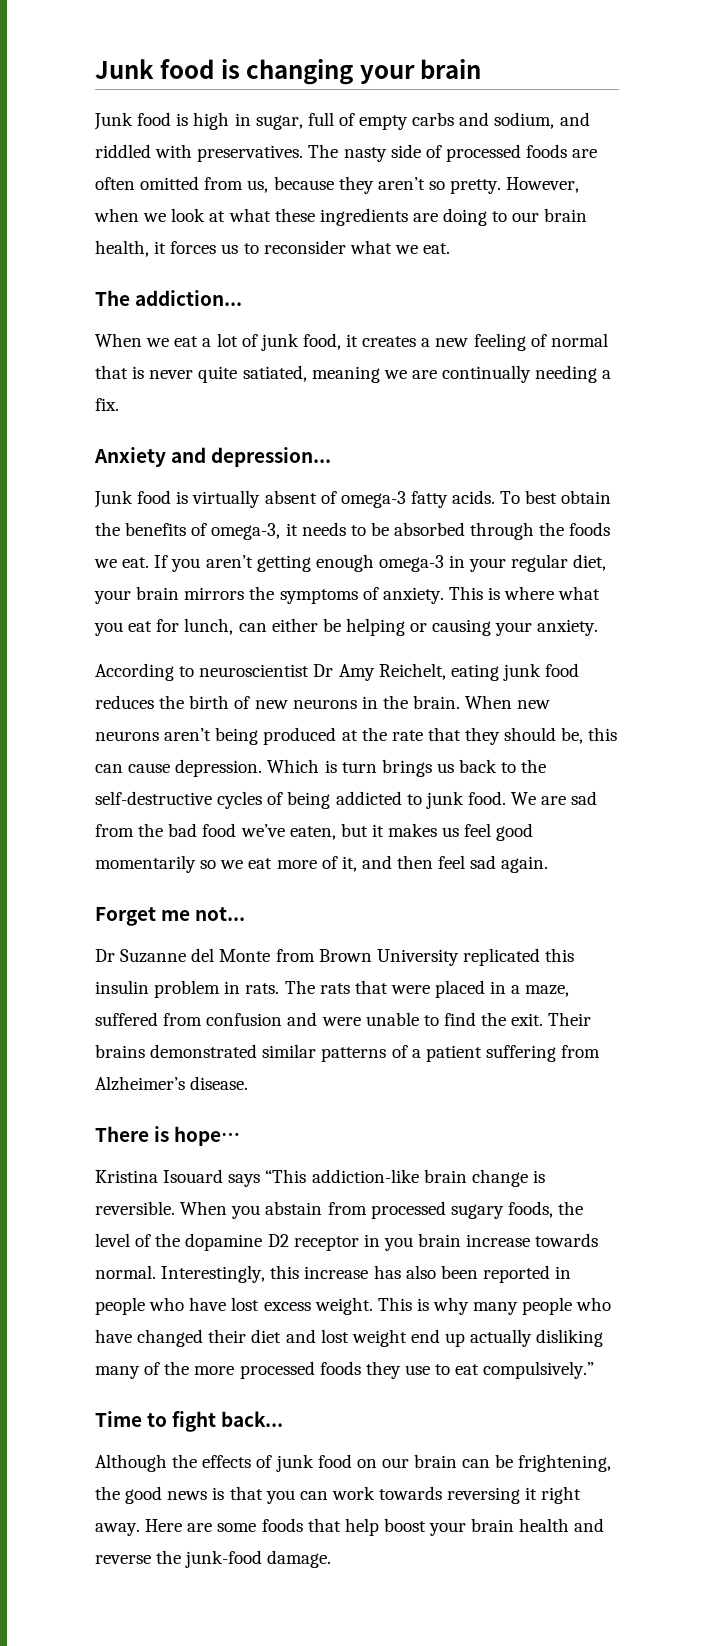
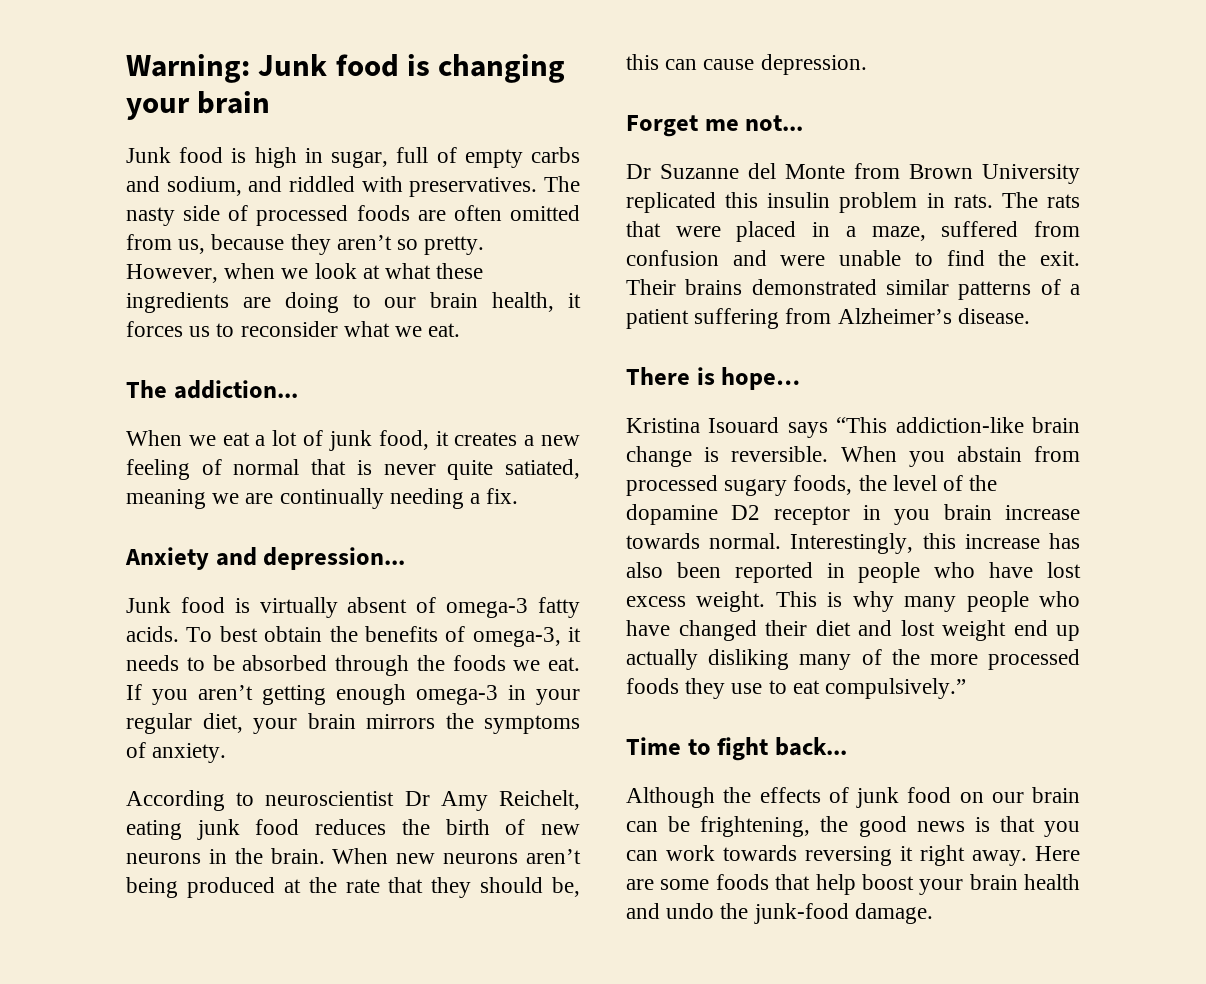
(95, 69) none -> [126,54,250,83] Warning:
[448,586,601,600] [94,618,599,636] This is where what you eat for lunch, can either be helping or causing your anxiety. -> (227, 753) none
[267,759,547,777] [95,791,598,809] [95,823,534,841] [95,855,549,873] Which is turn brings us back to the self-destructive cycles of being addicted to junk food. We are sad from the bad food we’ve eaten, but it makes us feel good momentarily so we eat more of it, and then feel sad again. -> (867, 64) none
[95,1555,151,1564] reverse -> [666,903,715,919] undo

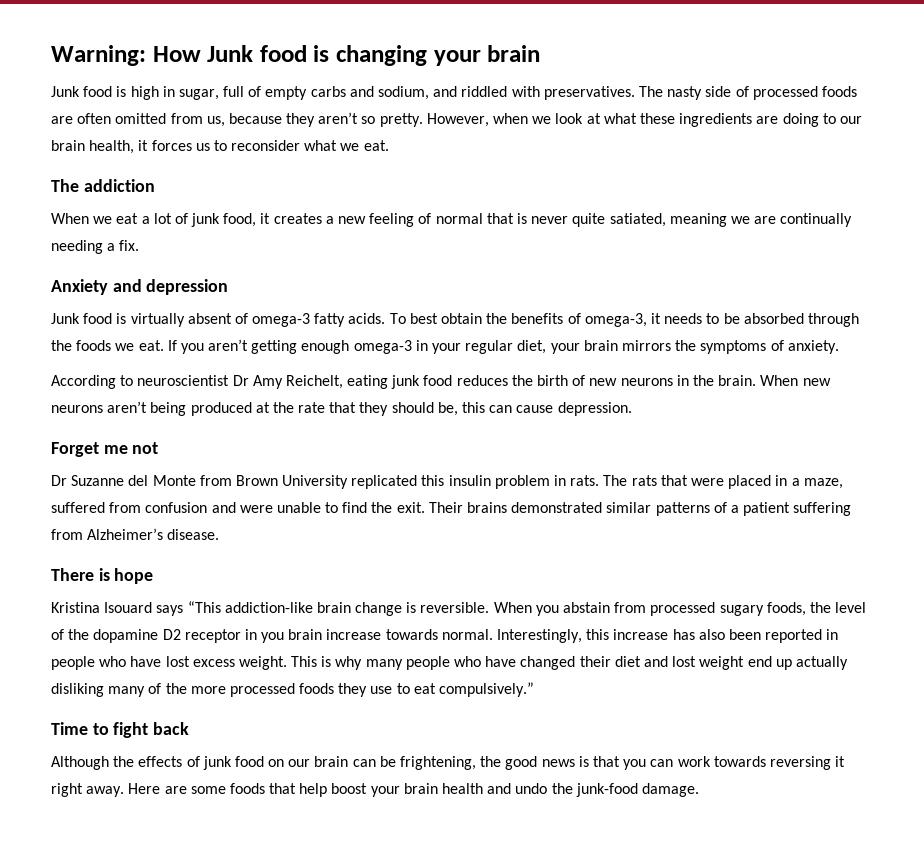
(250, 68) none -> [152,46,201,62] How
[173,380,298,399] addiction... -> [83,179,155,192] addiction
[263,547,406,570] depression... -> [146,279,229,295] depression
[745,115,804,131] not... -> [132,442,159,454] not
[721,367,801,390] hope… -> [114,568,154,584] hope
[774,737,847,756] back... -> [153,722,190,735] back

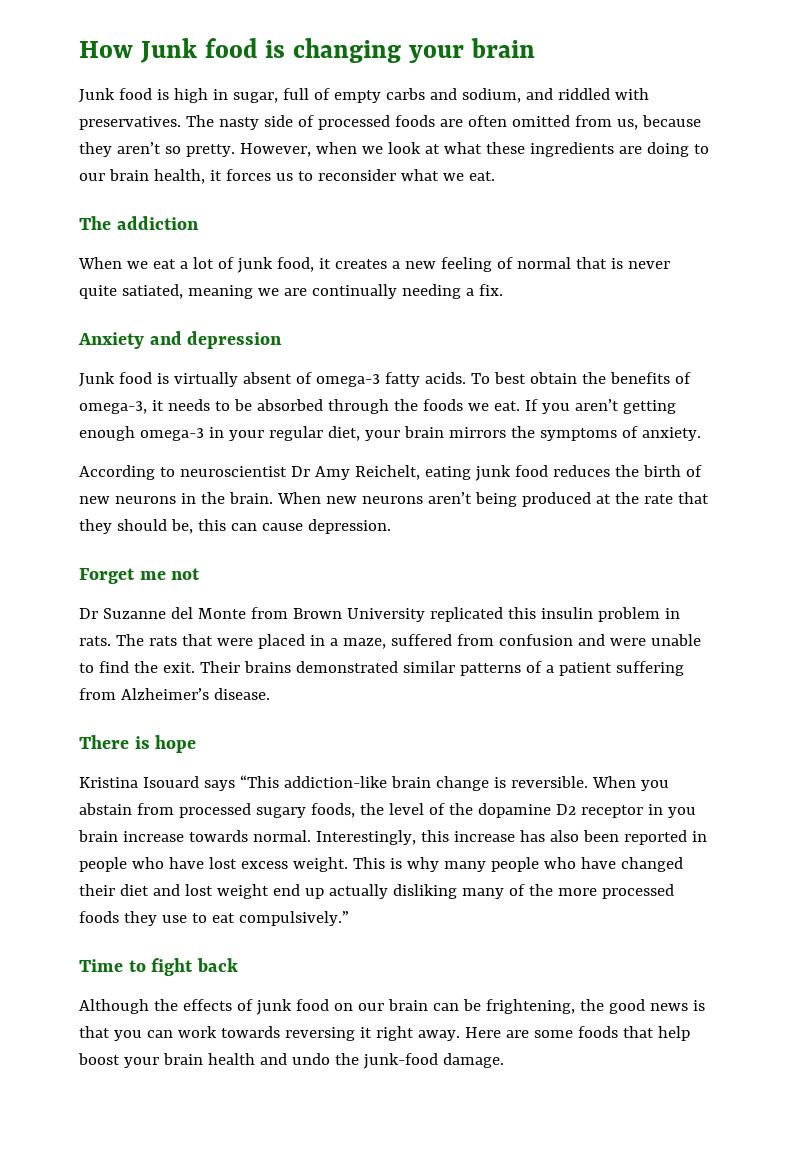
[51,45,146,66] Warning: -> (79, 49) none

